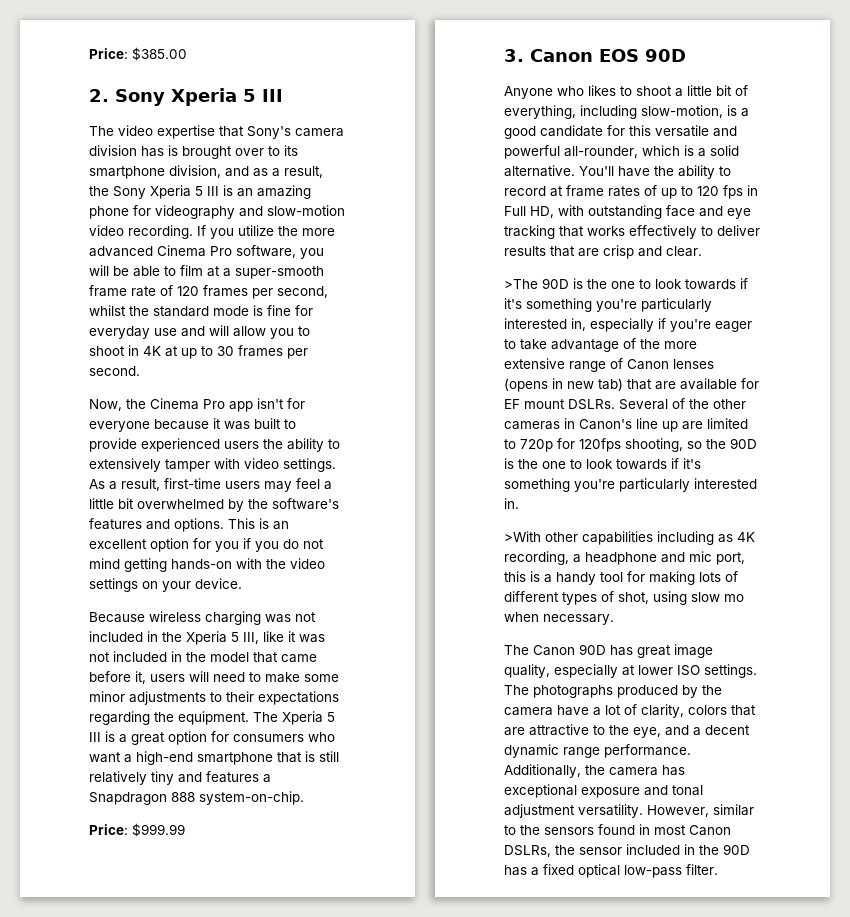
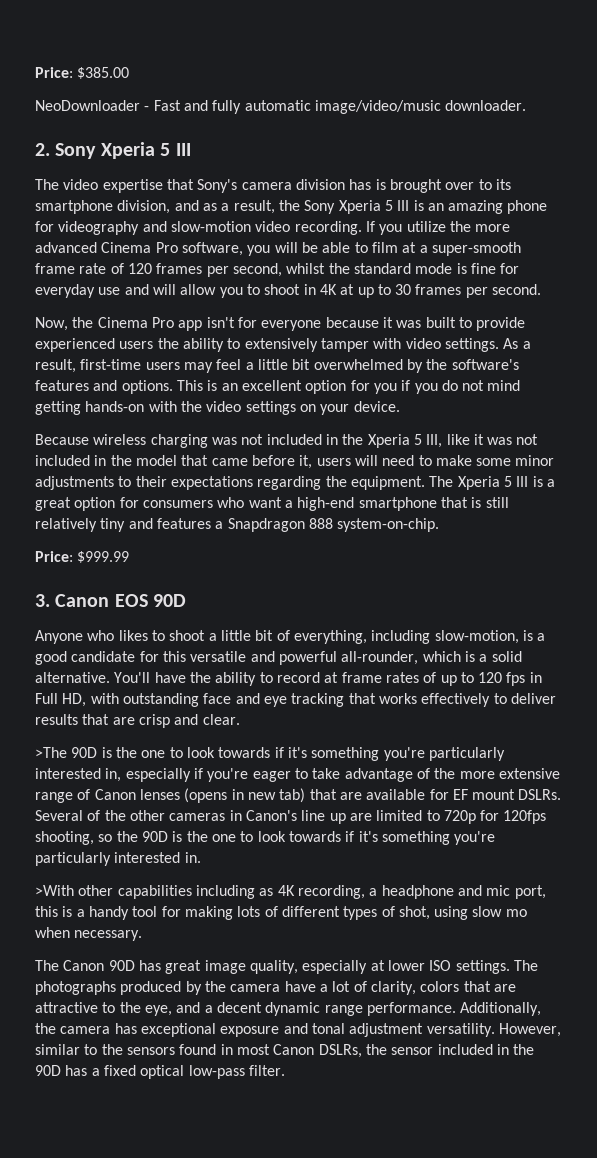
(187, 54) none -> [35,100,527,114] // NeoDownloader - Fast and fully automatic image/video/music downloader.

